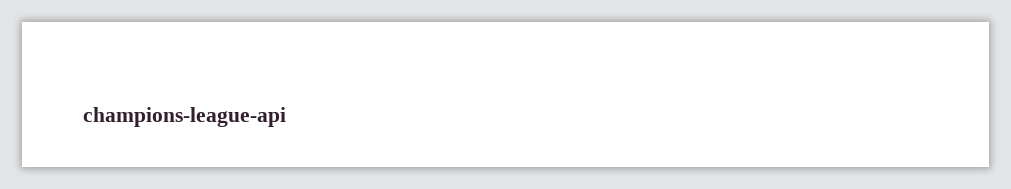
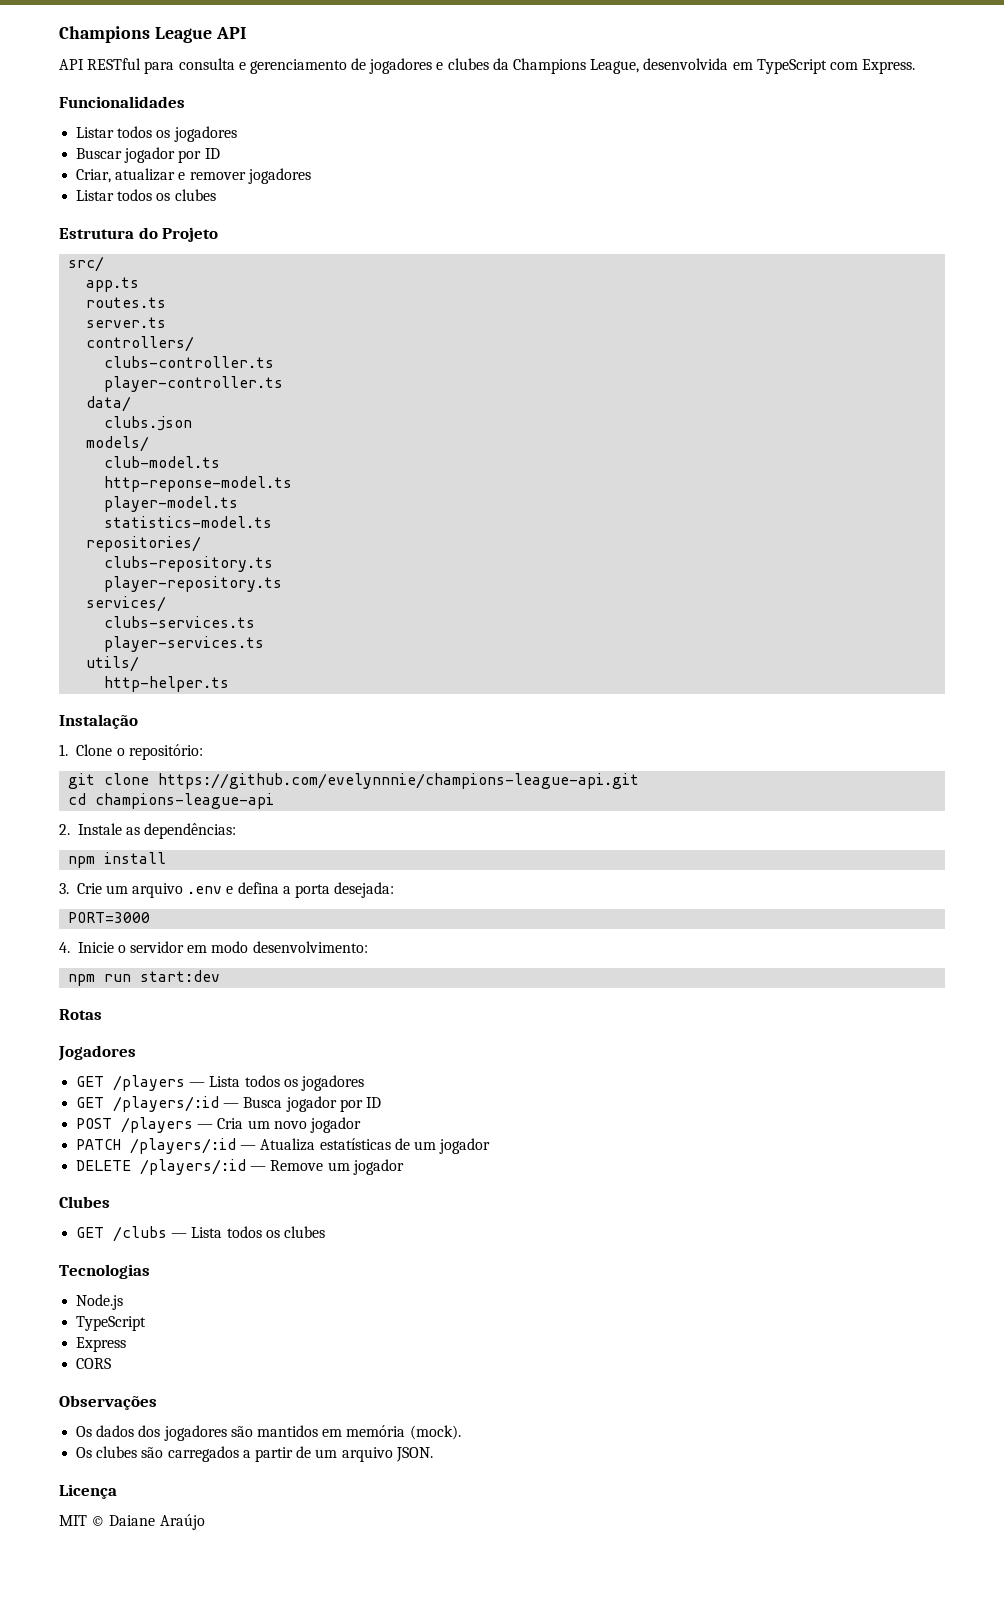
[83,107,286,127] champions-league-api -> [59,26,246,43] [59,58,916,74] [59,96,185,108] [76,126,237,142] [76,147,220,163] [76,168,311,184] [76,189,216,201] [59,227,219,242] [68,256,105,272] [86,277,140,292] [86,297,167,308] [86,317,167,328] [86,336,195,352] [104,356,275,368] [104,376,284,392] [86,396,132,412] [104,416,193,431] [86,436,150,452] [104,456,221,468] [104,476,293,492] [104,496,239,512] [104,516,273,528] [86,536,202,552] [104,556,274,572] [104,576,283,592] [86,596,167,612] [104,616,256,628] [104,636,265,652] [86,656,140,672] [104,676,230,692] [59,714,138,729] [59,744,203,760] [68,773,640,789] [68,793,275,809] [59,823,237,839] [68,852,167,868] [59,882,395,898] [68,912,151,923] [59,941,368,953] [68,970,221,986] [59,1009,102,1020] [58,1045,136,1061] [76,1075,364,1091] [76,1096,381,1112] [76,1117,361,1133] [76,1138,491,1154] [76,1159,404,1175] [59,1196,110,1208] [76,1226,325,1242] [59,1264,150,1279] [76,1294,124,1310] [76,1316,147,1331] [76,1337,127,1352] [76,1358,112,1369] [59,1395,157,1410] [76,1425,461,1441] [76,1446,433,1462] [59,1484,117,1499] [59,1514,205,1530] Champions League API // API RESTful para consulta e gerenciamento de jogadores e clubes da Champions League, desenvolvida em TypeScript com Express. // Funcionalidades // Listar todos os jogadores // Buscar jogador por ID // Criar, atualizar e remover jogadores // Listar todos os clubes // Estrutura do Projeto // src/ // app.ts // routes.ts // server.ts // controllers/ // clubs-controller.ts // player-controller.ts // data/ // clubs.json // models/ // club-model.ts // http-reponse-model.ts // player-model.ts // statistics-model.ts // repositories/ // clubs-repository.ts // player-repository.ts // services/ // clubs-services.ts // player-services.ts // utils/ // http-helper.ts // Instalação // 1. Clone o repositório: // git clone https://github.com/evelynnnie/champions-league-api.git // cd champions-league-api // 2. Instale as dependências: // npm install // 3. Crie um arquivo .env e defina a porta desejada: // PORT=3000 // 4. Inicie o servidor em modo desenvolvimento: // npm run start:dev // Rotas // Jogadores // GET /players — Lista todos os jogadores // GET /players/:id — Busca jogador por ID // POST /players — Cria um novo jogador // PATCH /players/:id — Atualiza estatísticas de um jogador // DELETE /players/:id — Remove um jogador // Clubes // GET /clubs — Lista todos os clubes // Tecnologias // Node.js // TypeScript // Express // CORS // Observações // Os dados dos jogadores são mantidos em memória (mock). // Os clubes são carregados a partir de um arquivo JSON. // Licença // MIT © Daiane Araújo

